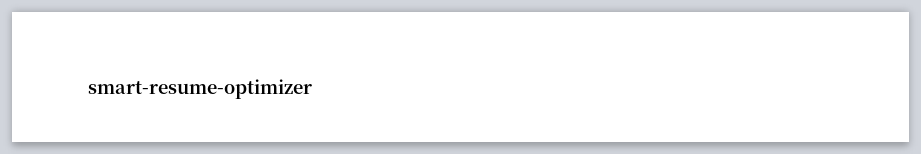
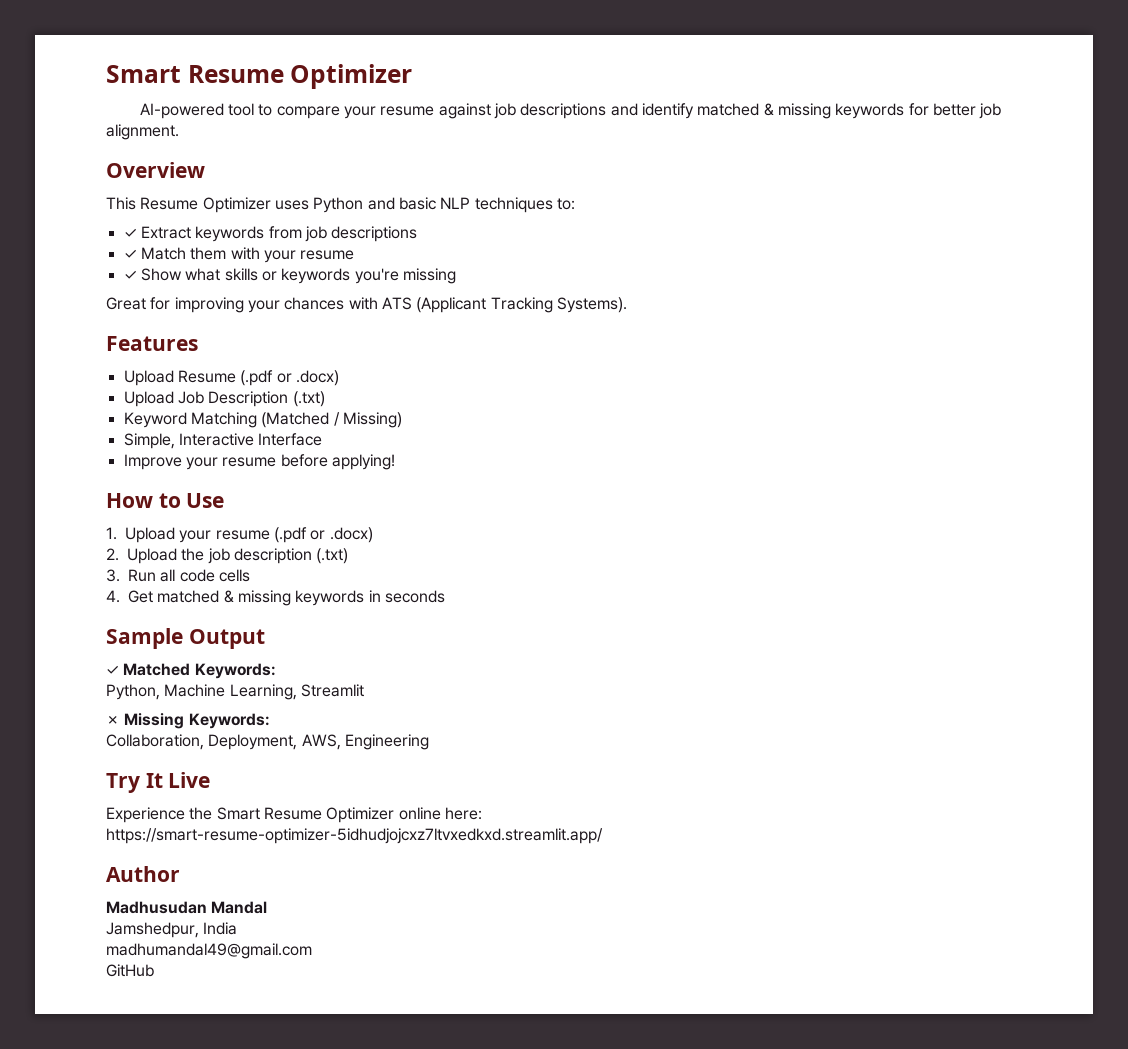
[88,79,312,99] smart-resume-optimizer -> [106,64,413,89] [139,103,1002,119] [106,124,179,140] [106,162,205,178] [106,197,575,213] [123,226,418,242] [123,247,355,263] [123,268,456,284] [106,297,627,313] [106,336,198,351] [123,370,339,386] [123,391,325,407] [123,412,402,428] [123,433,323,449] [123,454,395,470] [106,493,225,508] [106,527,373,543] [106,548,349,564] [106,569,250,582] [106,590,445,606] [106,628,265,649] [106,663,276,679] [106,684,364,700] [106,713,270,729] [106,734,429,750] [106,772,211,793] [106,807,482,823] [106,828,603,844] [106,866,180,882] [106,901,268,914] [106,922,238,938] [106,943,312,959] [106,964,154,977] Smart Resume Optimizer // AI-powered tool to compare your resume against job descriptions and identify matched & missing keywords for better job alignment. // Overview // This Resume Optimizer uses Python and basic NLP techniques to: // ✓ Extract keywords from job descriptions // ✓ Match them with your resume // ✓ Show what skills or keywords you're missing // Great for improving your chances with ATS (Applicant Tracking Systems). // Features // Upload Resume (.pdf or .docx) // Upload Job Description (.txt) // Keyword Matching (Matched / Missing) // Simple, Interactive Interface // Improve your resume before applying! // How to Use // 1. Upload your resume (.pdf or .docx) // 2. Upload the job description (.txt) // 3. Run all code cells // 4. Get matched & missing keywords in seconds // Sample Output // ✓ Matched Keywords: // Python, Machine Learning, Streamlit // ✗ Missing Keywords: // Collaboration, Deployment, AWS, Engineering // Try It Live // Experience the Smart Resume Optimizer online here: // https://smart-resume-optimizer-5idhudjojcxz7ltvxedkxd.streamlit.app/ // Author // Madhusudan Mandal // Jamshedpur, India // madhumandal49@gmail.com // GitHub

